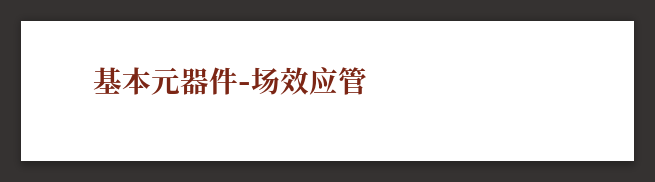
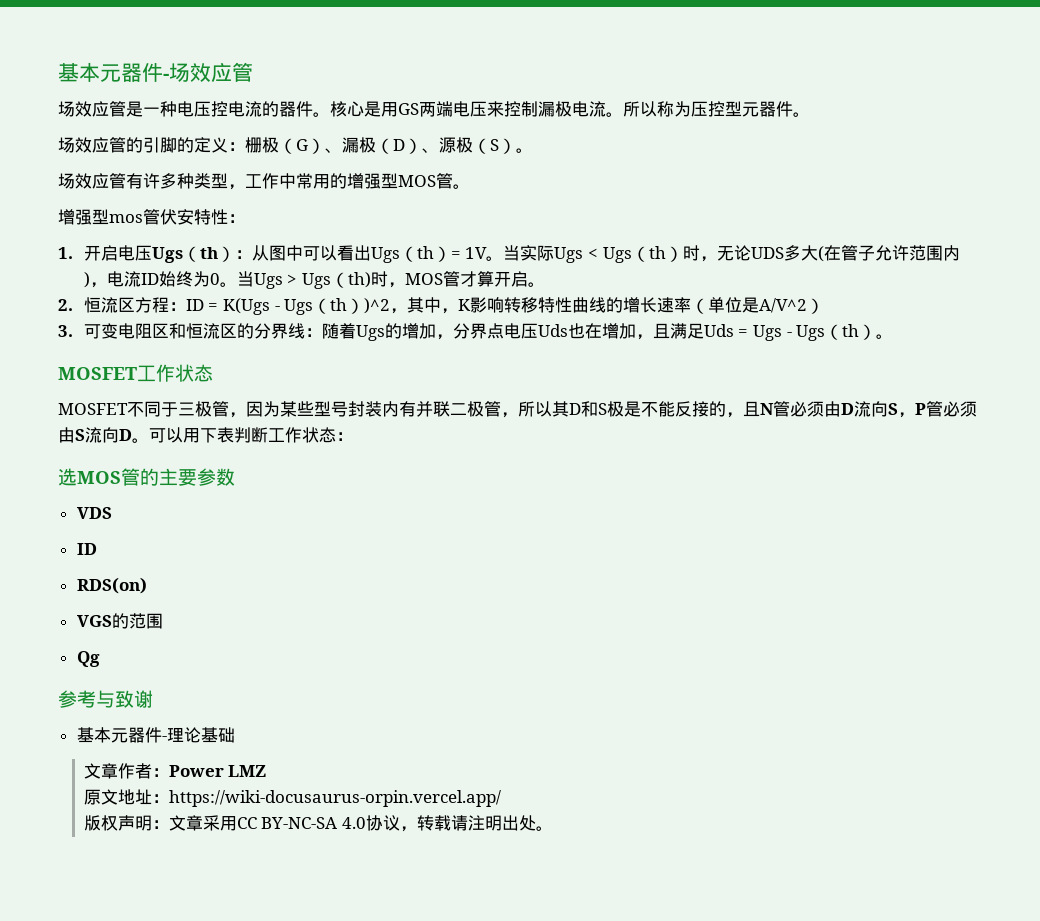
(367, 81) none -> [58,101,810,117] [58,137,533,154] [58,173,470,190] [58,209,245,225] [58,245,960,263] [83,271,546,289] [58,297,825,315] [58,323,894,341] [58,364,213,382] [58,401,977,418] [58,427,353,443] [58,468,235,486] [76,507,112,519] [76,543,97,555] [76,577,147,594] [76,613,163,629] [76,651,100,667] [58,690,153,708] [76,727,235,743] [83,763,267,779] [83,789,501,807] [83,815,554,832] // 场效应管是一种电压控电流的器件。核心是用GS两端电压来控制漏极电流。所以称为压控型元器件。 // 场效应管的引脚的定义：栅极（G）、漏极（D）、源极（S）。 // 场效应管有许多种类型，工作中常用的增强型MOS管。 // 增强型mos管伏安特性： // 1.开启电压Ugs（th）：从图中可以看出Ugs（th）= 1V。当实际Ugs < Ugs（th）时，无论UDS多大(在管子允许范围内)，电流ID始终为0。当Ugs > Ugs（th)时，MOS管才算开启。 // 2.恒流区方程：ID = K(Ugs - Ugs（th）)^2，其中，K影响转移特性曲线的增长速率（单位是A/V^2） // 3.可变电阻区和恒流区的分界线：随着Ugs的增加，分界点电压Uds也在增加，且满足Uds = Ugs - Ugs（th）。 // MOSFET工作状态 // MOSFET不同于三极管，因为某些型号封装内有并联二极管，所以其D和S极是不能反接的，且N管必须由D流向S，P管必须由S流向D。可以用下表判断工作状态： // 选MOS管的主要参数 // VDS // ID // RDS(on) // VGS的范围 // Qg // 参考与致谢 // 基本元器件-理论基础 // 文章作者：Power LMZ // 原文地址：https://wiki-docusaurus-orpin.vercel.app/ // 版权声明：文章采用CC BY-NC-SA 4.0协议，转载请注明出处。

